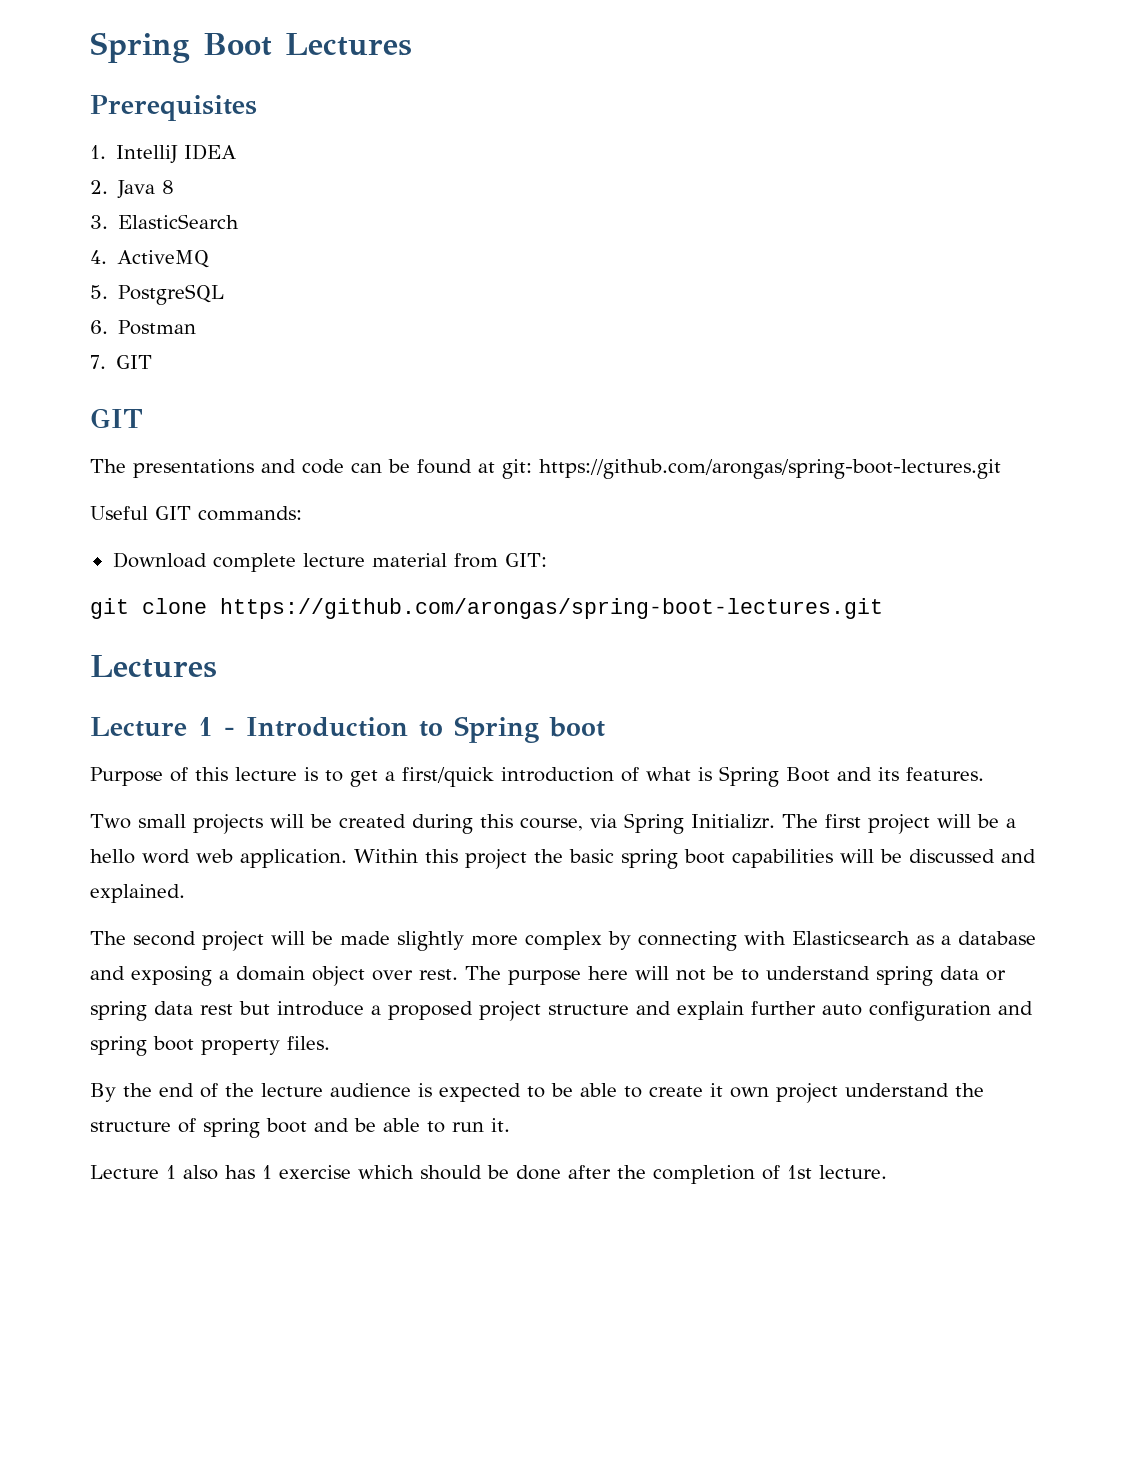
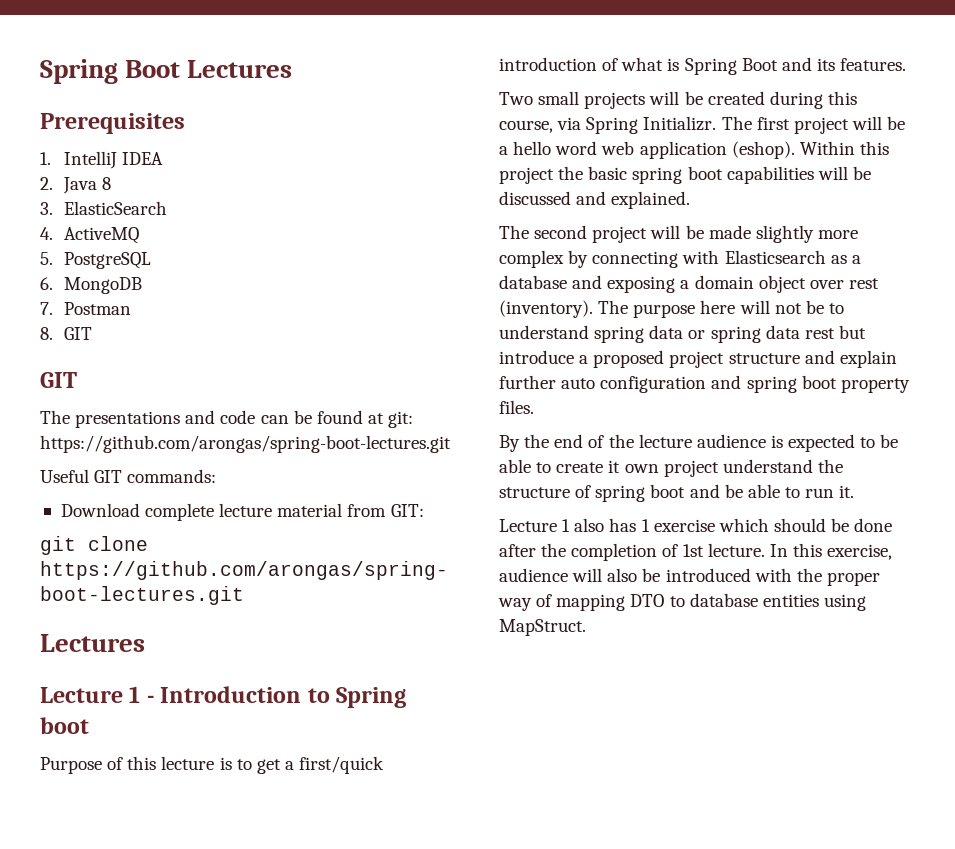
(108, 327) none -> [64,277,143,294] [40,302,53,315] MongoDB // 7.
[90,355,106,369] 7. -> [40,327,53,340] 8.
[240,849,347,868] application. -> [639,141,795,159] application (eshop).
[419,969,458,980] rest. -> [848,278,879,289] [499,300,593,318] rest (inventory).
(887, 1172) none -> [769,543,893,560] [499,568,880,586] [498,593,866,611] [499,619,586,636] In this exercise, audience will also be introduced with the proper way of mapping DTO to database entities using MapStruct.

